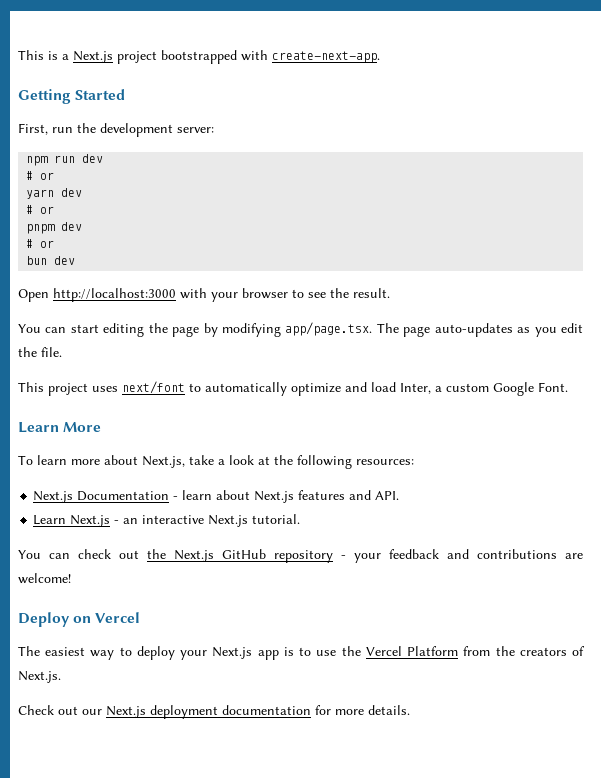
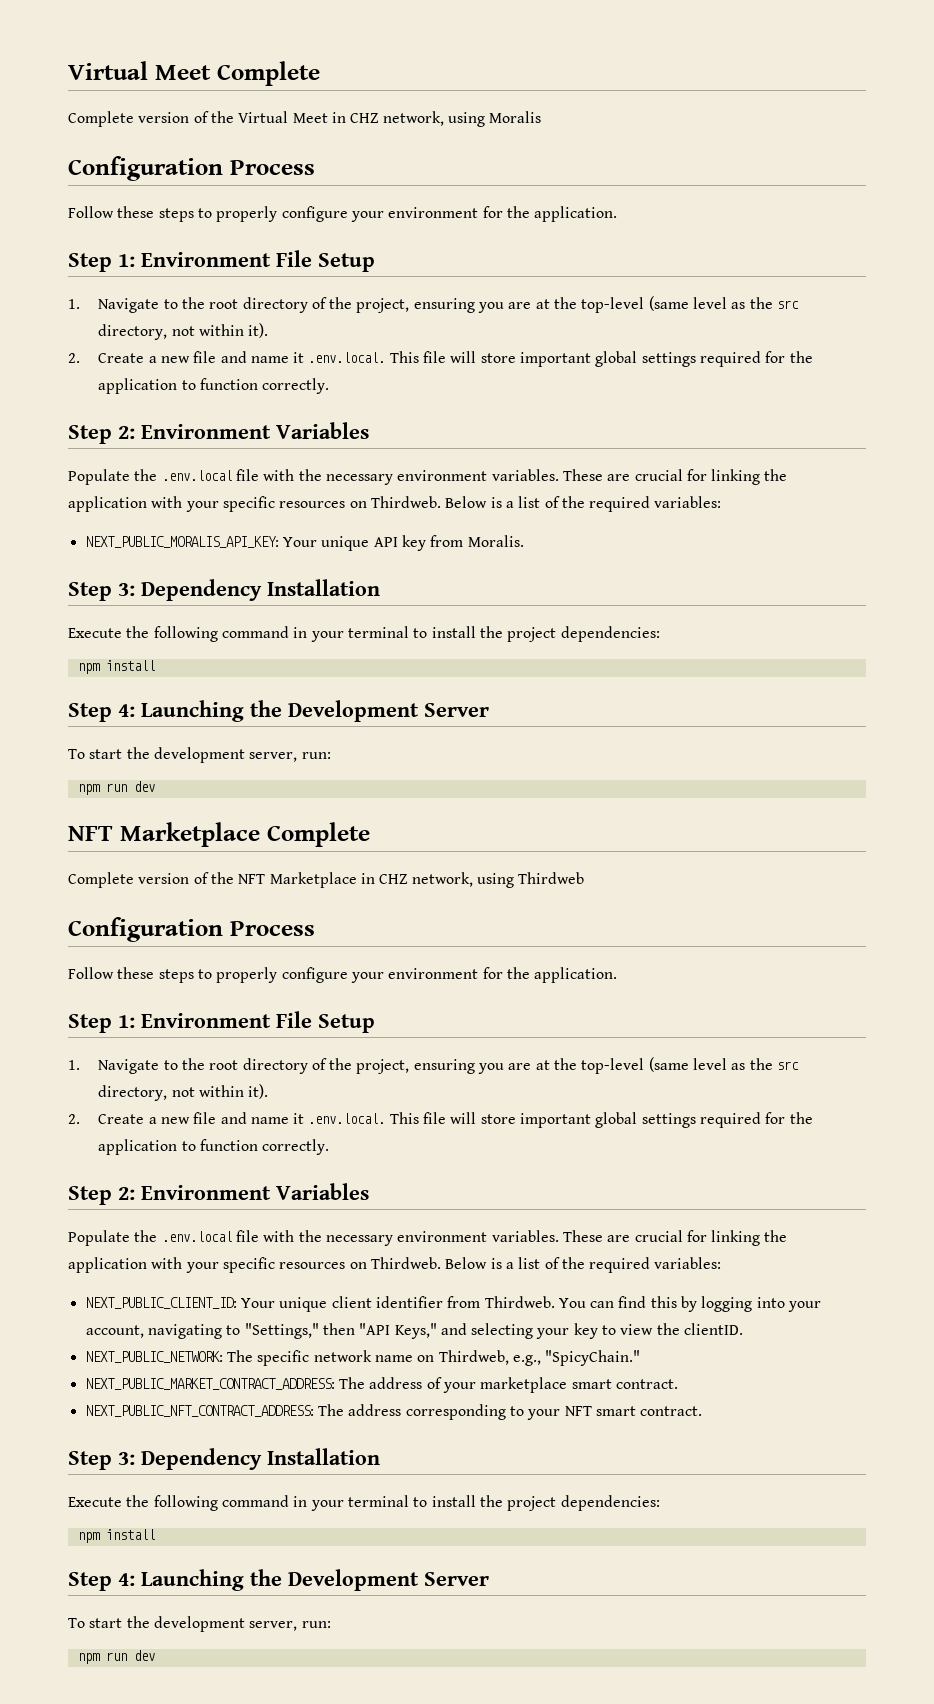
[18,50,380,64] [18,89,126,104] [18,123,214,137] [26,154,104,166] [26,171,55,180] [26,188,83,199] [26,205,55,214] [26,222,83,234] [26,239,55,248] [26,256,76,265] [18,288,390,302] [18,322,584,337] [18,347,62,357] [18,381,568,396] [18,422,102,433] [18,455,414,469] [33,490,400,503] [33,514,301,527] [18,549,583,563] [18,573,71,584] [18,612,141,627] [18,646,586,660] [18,671,61,683] [18,705,410,719] This is a Next.js project bootstrapped with create-next-app. // Getting Started // First, run the development server: // npm run dev // # or // yarn dev // # or // pnpm dev // # or // bun dev // Open http://localhost:3000 with your browser to see the result. // You can start editing the page by modifying app/page.tsx. The page auto-updates as you edit the file. // This project uses next/font to automatically optimize and load Inter, a custom Google Font. // Learn More // To learn more about Next.js, take a look at the following resources: // Next.js Documentation - learn about Next.js features and API. // Learn Next.js - an interactive Next.js tutorial. // You can check out the Next.js GitHub repository - your feedback and contributions are welcome! // Deploy on Vercel // The easiest way to deploy your Next.js app is to use the Vercel Platform from the creators of Next.js. // Check out our Next.js deployment documentation for more details. -> [68,61,320,86] [68,111,542,127] [68,156,315,181] [68,206,618,222] [68,250,375,272] [68,296,799,313] [98,323,269,340] [68,351,813,367] [98,378,330,394] [68,422,369,444] [68,469,788,485] [68,496,722,512] [85,535,524,551] [68,579,380,601] [68,626,660,642] [77,660,155,674] [68,700,489,722] [68,747,331,763] [77,781,155,795] [68,822,370,847] [68,872,585,888] [68,917,315,942] [68,967,618,983] [68,1011,375,1033] [68,1057,799,1074] [98,1084,269,1101] [68,1112,813,1128] [98,1139,330,1155] [68,1183,369,1205] [68,1230,788,1246] [68,1257,722,1273] [85,1296,822,1312] [85,1323,744,1339] [85,1350,641,1366] [85,1377,678,1393] [85,1404,703,1420] [68,1448,380,1470] [68,1495,660,1511] [77,1529,155,1543] [68,1569,489,1591] [68,1616,331,1632] [77,1650,155,1664] Virtual Meet Complete // Complete version of the Virtual Meet in CHZ network, using Moralis // Configuration Process // Follow these steps to properly configure your environment for the application. // Step 1: Environment File Setup // 1. Navigate to the root directory of the project, ensuring you are at the top-level (same level as the src directory, not within it). // 2. Create a new file and name it .env.local. This file will store important global settings required for the application to function correctly. // Step 2: Environment Variables // Populate the .env.local file with the necessary environment variables. These are crucial for linking the application with your specific resources on Thirdweb. Below is a list of the required variables: // NEXT_PUBLIC_MORALIS_API_KEY: Your unique API key from Moralis. // Step 3: Dependency Installation // Execute the following command in your terminal to install the project dependencies: // npm install // Step 4: Launching the Development Server // To start the development server, run: // npm run dev // NFT Marketplace Complete // Complete version of the NFT Marketplace in CHZ network, using Thirdweb // Configuration Process // Follow these steps to properly configure your environment for the application. // Step 1: Environment File Setup // 1. Navigate to the root directory of the project, ensuring you are at the top-level (same level as the src directory, not within it). // 2. Create a new file and name it .env.local. This file will store important global settings required for the application to function correctly. // Step 2: Environment Variables // Populate the .env.local file with the necessary environment variables. These are crucial for linking the application with your specific resources on Thirdweb. Below is a list of the required variables: // NEXT_PUBLIC_CLIENT_ID: Your unique client identifier from Thirdweb. You can find this by logging into your account, navigating to "Settings," then "API Keys," and selecting your key to view the clientID. // NEXT_PUBLIC_NETWORK: The specific network name on Thirdweb, e.g., "SpicyChain." // NEXT_PUBLIC_MARKET_CONTRACT_ADDRESS: The address of your marketplace smart contract. // NEXT_PUBLIC_NFT_CONTRACT_ADDRESS: The address corresponding to your NFT smart contract. // Step 3: Dependency Installation // Execute the following command in your terminal to install the project dependencies: // npm install // Step 4: Launching the Development Server // To start the development server, run: // npm run dev

